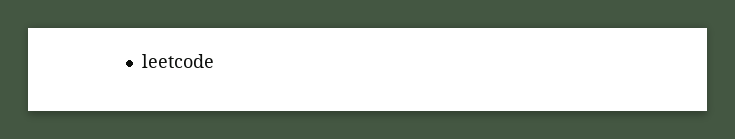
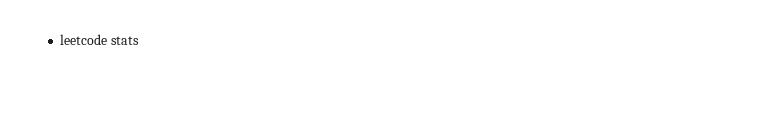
(214, 61) none -> [111,36,140,45] stats

